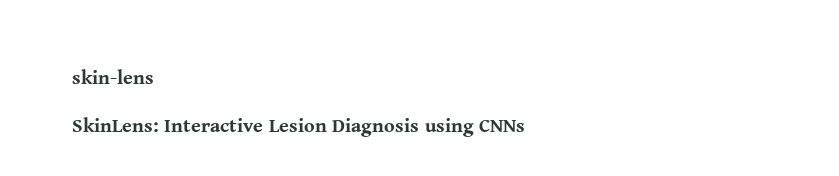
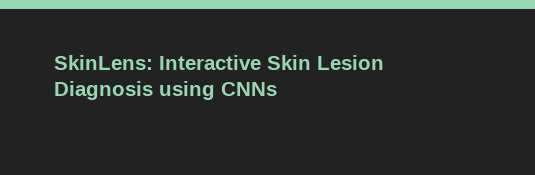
[72,69,154,84] skin-lens // -> (54, 62) none
(264, 125) none -> [267,55,311,70] Skin

